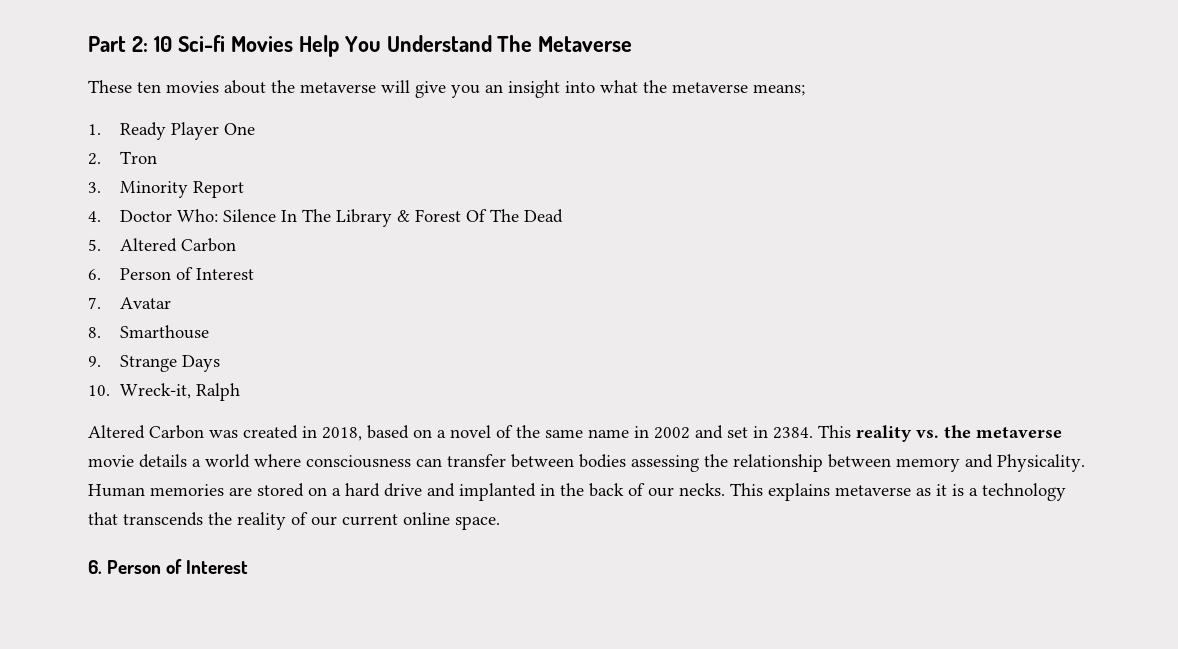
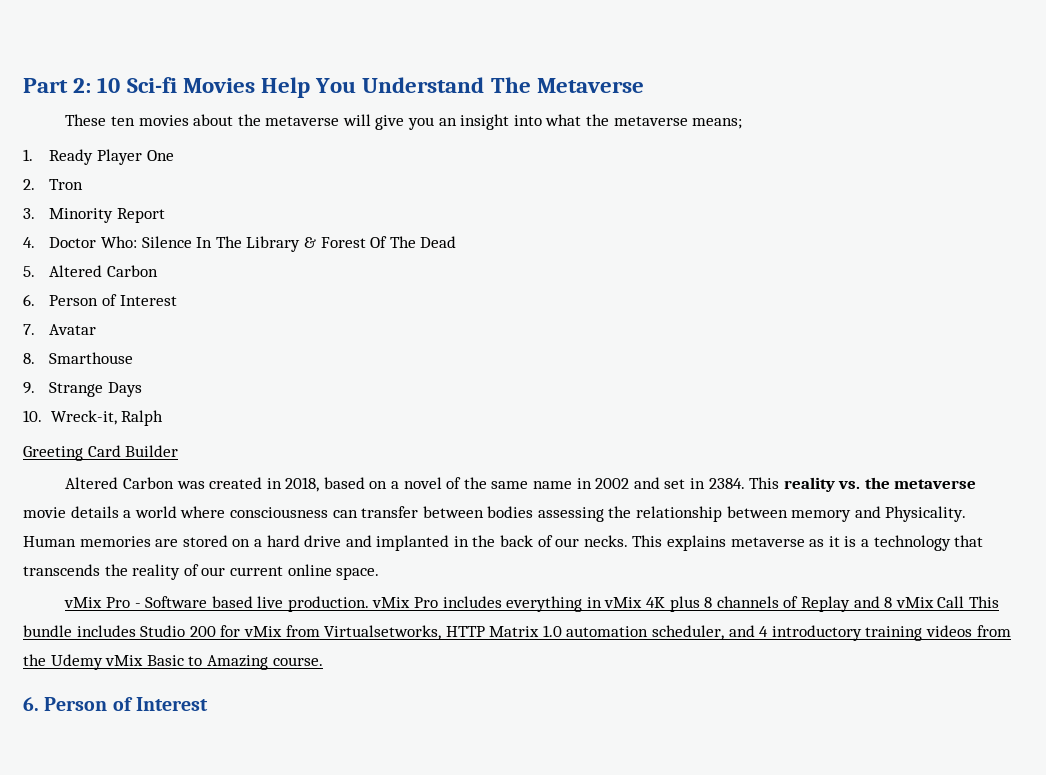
(240, 392) none -> [23,445,179,461] // Greeting Card Builder
(500, 523) none -> [64,596,999,612] [23,625,1011,641] [23,654,323,670] // vMix Pro - Software based live production. vMix Pro includes everything in vMix 4K plus 8 channels of Replay and 8 vMix Call This bundle includes Studio 200 for vMix from Virtualsetworks, HTTP Matrix 1.0 automation scheduler, and 4 introductory training videos from the Udemy vMix Basic to Amazing course.

